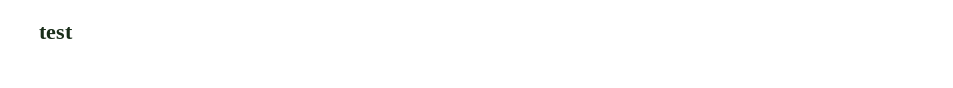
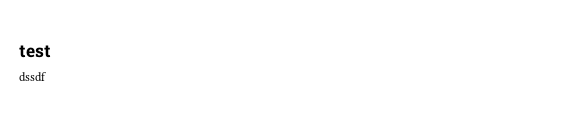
(73, 33) none -> [19,72,46,82] // dssdf

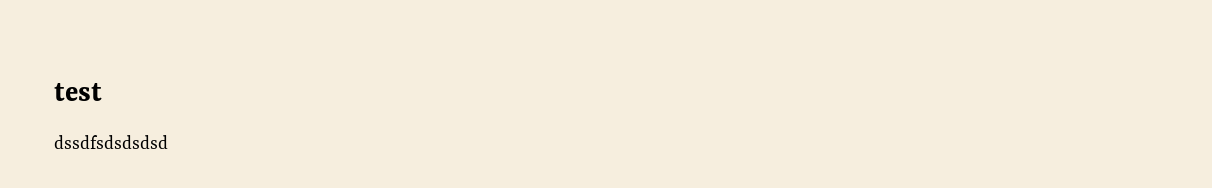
[19,72,46,82] dssdf -> [54,135,168,149] dssdfsdsdsdsd

